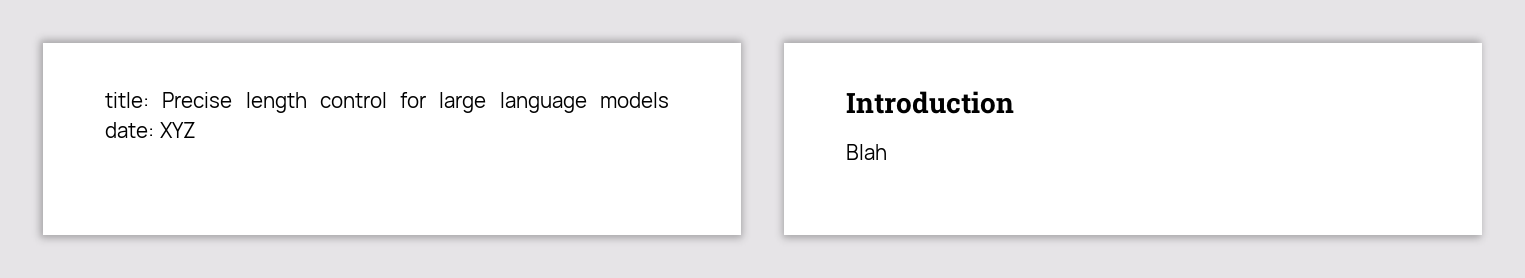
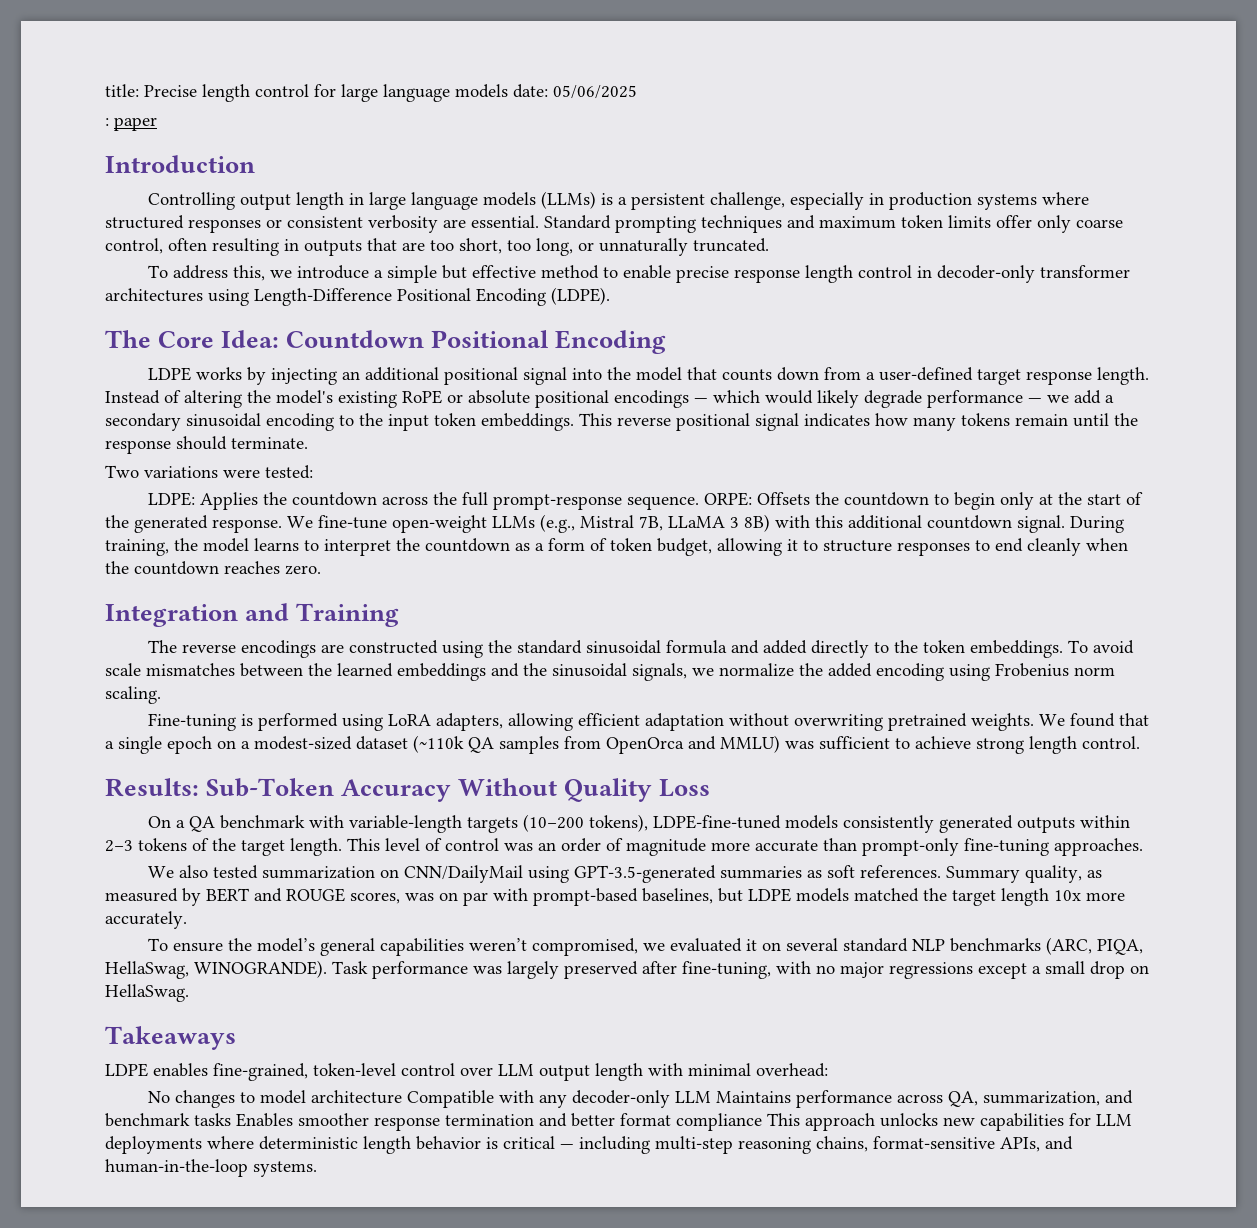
[159,122,196,138] [846,91,1014,114] [846,144,887,160] XYZ // Introduction // Blah -> [553,85,637,99] [105,117,157,131] [105,155,255,173] [147,191,1089,210] [105,215,1123,233] [105,238,769,256] [147,265,1130,283] [105,287,610,306] [105,330,667,354] [147,367,1149,385] [105,390,1114,408] [105,413,1138,431] [105,436,308,454] [105,465,313,479] [147,492,1143,510] [105,514,1124,533] [105,538,1128,556] [105,561,321,575] [105,603,400,627] [147,640,1134,658] [105,663,1115,681] [105,686,161,704] [147,713,1149,731] [105,735,1140,754] [105,778,711,802] [147,814,1130,833] [105,838,1143,856] [147,865,1102,883] [105,888,1125,906] [105,911,187,929] [147,937,1143,956] [105,960,1149,979] [105,984,189,1002] [105,1026,236,1050] [105,1063,828,1081] [147,1090,1133,1108] [105,1113,1132,1131] [105,1136,1073,1154] [105,1159,317,1177] 05/06/2025 // : paper // Introduction // Controlling output length in large language models (LLMs) is a persistent challenge, especially in production systems where structured responses or consistent verbosity are essential. Standard prompting techniques and maximum token limits offer only coarse control, often resulting in outputs that are too short, too long, or unnaturally truncated. // To address this, we introduce a simple but effective method to enable precise response length control in decoder-only transformer architectures using Length-Difference Positional Encoding (LDPE). // The Core Idea: Countdown Positional Encoding // LDPE works by injecting an additional positional signal into the model that counts down from a user-defined target response length. Instead of altering the model's existing RoPE or absolute positional encodings — which would likely degrade performance — we add a secondary sinusoidal encoding to the input token embeddings. This reverse positional signal indicates how many tokens remain until the response should terminate. // Two variations were tested: // LDPE: Applies the countdown across the full prompt-response sequence. ORPE: Offsets the countdown to begin only at the start of the generated response. We fine-tune open-weight LLMs (e.g., Mistral 7B, LLaMA 3 8B) with this additional countdown signal. During training, the model learns to interpret the countdown as a form of token budget, allowing it to structure responses to end cleanly when the countdown reaches zero. // Integration and Training // The reverse encodings are constructed using the standard sinusoidal formula and added directly to the token embeddings. To avoid scale mismatches between the learned embeddings and the sinusoidal signals, we normalize the added encoding using Frobenius norm scaling. // Fine-tuning is performed using LoRA adapters, allowing efficient adaptation without overwriting pretrained weights. We found that a single epoch on a modest-sized dataset (~110k QA samples from OpenOrca and MMLU) was sufficient to achieve strong length control. // Results: Sub-Token Accuracy Without Quality Loss // On a QA benchmark with variable-length targets (10–200 tokens), LDPE-fine-tuned models consistently generated outputs within 2–3 tokens of the target length. This level of control was an order of magnitude more accurate than prompt-only fine-tuning approaches. // We also tested summarization on CNN/DailyMail using GPT-3.5-generated summaries as soft references. Summary quality, as measured by BERT and ROUGE scores, was on par with prompt-based baselines, but LDPE models matched the target length 10x more accurately. // To ensure the model’s general capabilities weren’t compromised, we evaluated it on several standard NLP benchmarks (ARC, PIQA, HellaSwag, WINOGRANDE). Task performance was largely preserved after fine-tuning, with no major regressions except a small drop on HellaSwag. // Takeaways // LDPE enables fine-grained, token-level control over LLM output length with minimal overhead: // No changes to model architecture Compatible with any decoder-only LLM Maintains performance across QA, summarization, and benchmark tasks Enables smoother response termination and better format compliance This approach unlocks new capabilities for LLM deployments where deterministic length behavior is critical — including multi-step reasoning chains, format-sensitive APIs, and human-in-the-loop systems.

